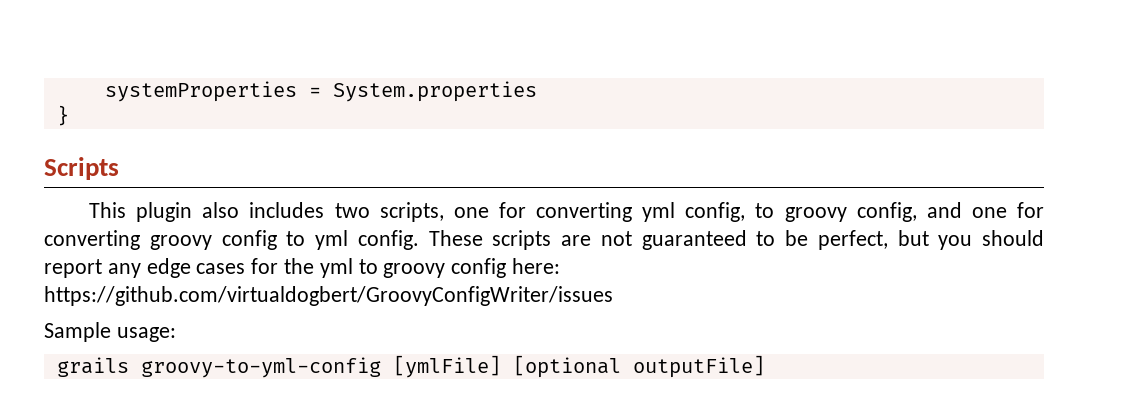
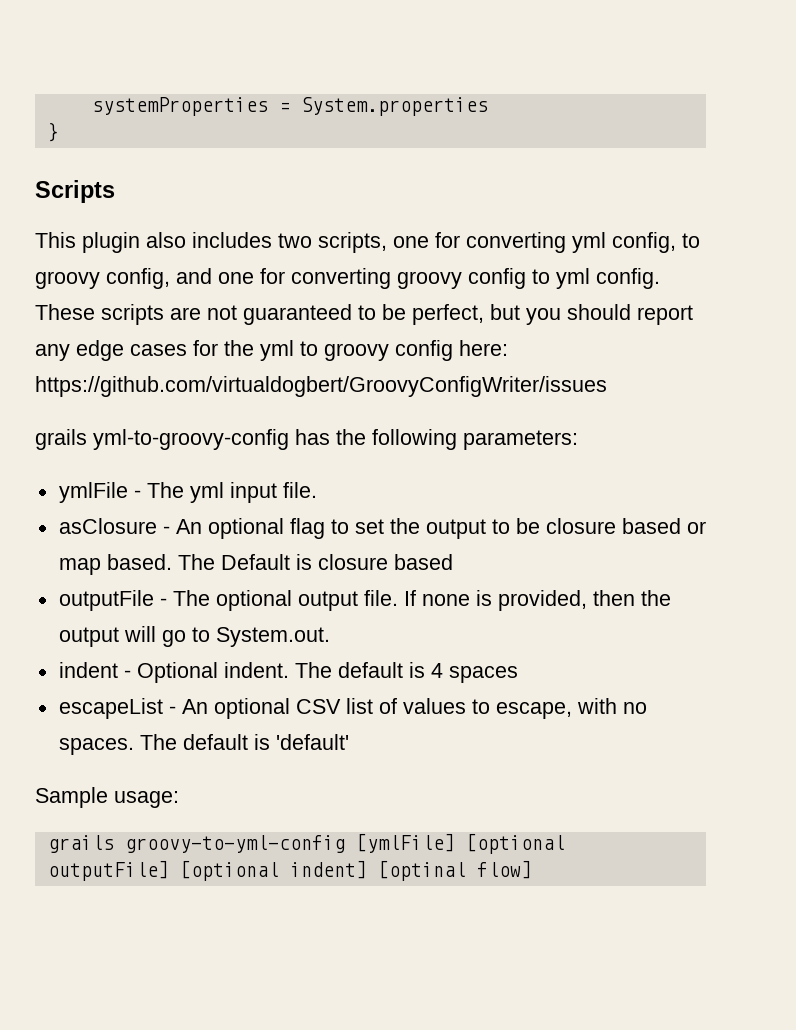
(613, 296) none -> [35,429,578,450] [58,482,317,503] [58,518,706,539] [58,554,453,575] [58,590,671,611] [58,626,330,647] [58,662,518,683] [58,698,647,719] [58,734,349,755] // grails yml-to-groovy-config has the following parameters: // ymlFile - The yml input file. // asClosure - An optional flag to set the output to be closure based or map based. The Default is closure based // outputFile - The optional output file. If none is provided, then the output will go to System.out. // indent - Optional indent. The default is 4 spaces // escapeList - An optional CSV list of values to escape, with no spaces. The default is 'default'
(765, 366) none -> [179,860,532,881] [optional indent] [optinal flow]

